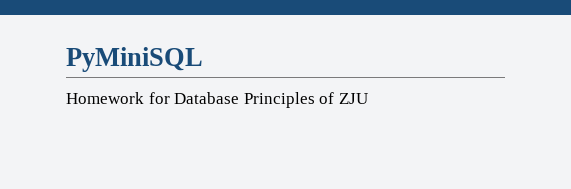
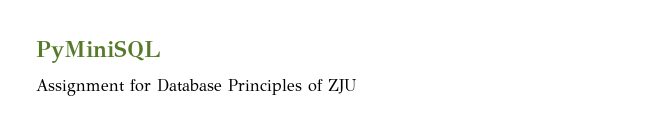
[66,92,144,104] Homework -> [36,79,125,96] Assignment

